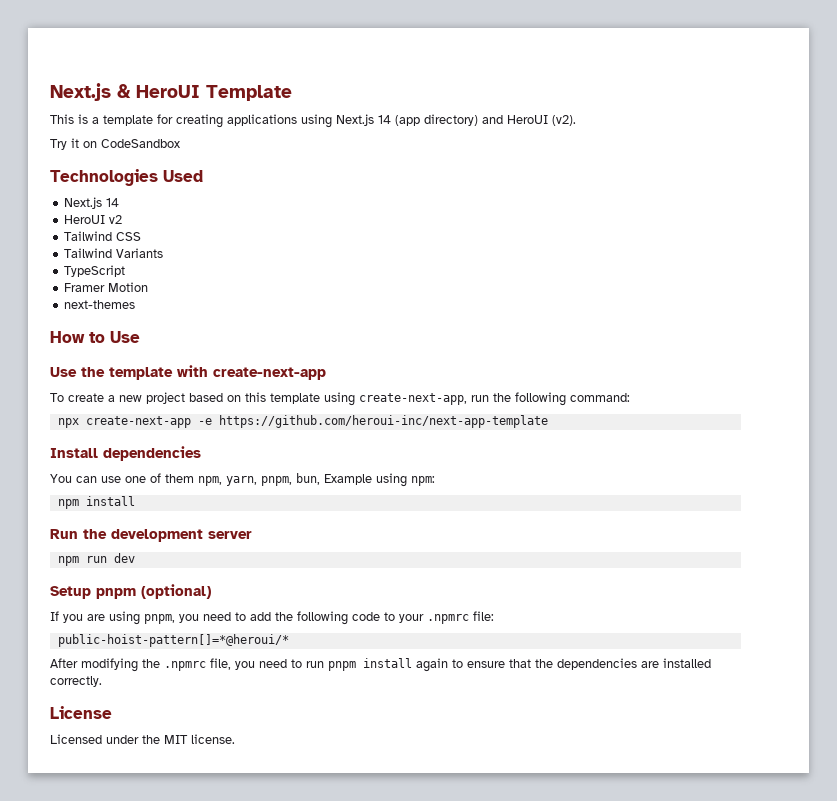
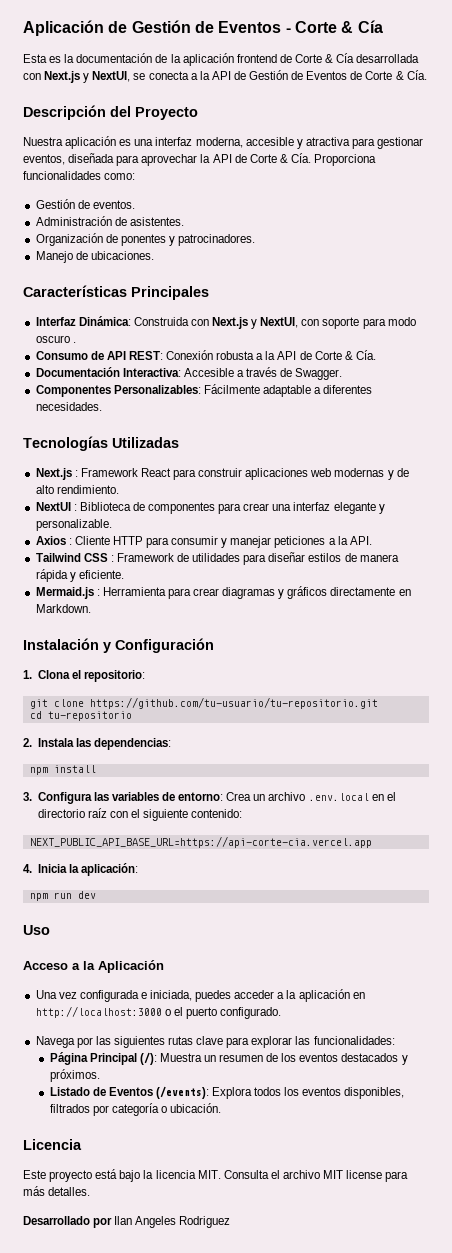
[50,83,292,101] [50,114,576,128] [50,138,180,150] [50,169,203,186] [64,197,120,209] [64,215,123,224] [64,231,142,241] [64,248,164,258] [64,265,126,277] [64,282,149,292] [64,300,136,309] [50,331,140,343] [50,365,326,380] [50,392,630,406] [57,415,548,428] [50,446,201,461] [50,473,435,487] [57,496,135,509] [50,529,252,542] [57,553,135,566] [50,584,211,599] [50,611,494,625] [57,634,289,647] [50,658,711,672] [50,676,102,687] [50,706,112,719] [50,734,235,744] Next.js & HeroUI Template // This is a template for creating applications using Next.js 14 (app directory) and HeroUI (v2). // Try it on CodeSandbox // Technologies Used // Next.js 14 // HeroUI v2 // Tailwind CSS // Tailwind Variants // TypeScript // Framer Motion // next-themes // How to Use // Use the template with create-next-app // To create a new project based on this template using create-next-app, run the following command: // npx create-next-app -e https://github.com/heroui-inc/next-app-template // Install dependencies // You can use one of them npm, yarn, pnpm, bun, Example using npm: // npm install // Run the development server // npm run dev // Setup pnpm (optional) // If you are using pnpm, you need to add the following code to your .npmrc file: // public-hoist-pattern[]=*@heroui/* // After modifying the .npmrc file, you need to run pnpm install again to ensure that the dependencies are installed correctly. // License // Licensed under the MIT license. -> [23,20,383,36] [23,53,420,66] [23,70,427,83] [23,105,198,120] [23,136,424,149] [23,153,377,166] [23,171,136,180] [35,199,135,209] [35,216,184,226] [35,233,256,246] [35,251,154,263] [23,285,209,300] [35,316,416,329] [35,335,76,343] [35,350,376,360] [35,367,343,380] [35,384,373,397] [35,402,102,411] [23,436,179,451] [35,468,409,480] [35,485,119,494] [35,502,385,514] [35,519,112,531] [35,536,372,548] [35,552,399,565] [35,569,124,582] [35,586,411,599] [35,604,91,613] [23,638,214,653] [23,670,145,682] [29,697,378,709] [29,711,132,721] [23,738,171,750] [29,765,96,775] [23,792,396,804] [37,808,243,821] [29,836,372,848] [23,863,138,876] [29,891,96,901] [23,925,50,935] [23,960,164,973] [35,989,365,1002] [35,1006,282,1019] [35,1036,395,1048] [49,1052,408,1065] [49,1069,100,1082] [49,1086,405,1099] [49,1103,221,1116] [23,1139,82,1150] [23,1169,409,1182] [23,1186,91,1196] [23,1216,231,1228] Aplicación de Gestión de Eventos - Corte & Cía // Esta es la documentación de la aplicación frontend de Corte & Cía desarrollada con Next.js y NextUI, se conecta a la API de Gestión de Eventos de Corte & Cía. // Descripción del Proyecto // Nuestra aplicación es una interfaz moderna, accesible y atractiva para gestionar eventos, diseñada para aprovechar la API de Corte & Cía. Proporciona funcionalidades como: // Gestión de eventos. // Administración de asistentes. // Organización de ponentes y patrocinadores. // Manejo de ubicaciones. // Características Principales // Interfaz Dinámica: Construida con Next.js y NextUI, con soporte para modo oscuro . // Consumo de API REST: Conexión robusta a la API de Corte & Cía. // Documentación Interactiva: Accesible a través de Swagger. // Componentes Personalizables: Fácilmente adaptable a diferentes necesidades. // Tecnologías Utilizadas // Next.js : Framework React para construir aplicaciones web modernas y de alto rendimiento. // NextUI : Biblioteca de componentes para crear una interfaz elegante y personalizable. // Axios : Cliente HTTP para consumir y manejar peticiones a la API. // Tailwind CSS : Framework de utilidades para diseñar estilos de manera rápida y eficiente. // Mermaid.js : Herramienta para crear diagramas y gráficos directamente en Markdown. // Instalación y Configuración // 1. Clona el repositorio: // git clone https://github.com/tu-usuario/tu-repositorio.git // cd tu-repositorio // 2. Instala las dependencias: // npm install // 3. Configura las variables de entorno: Crea un archivo .env.local en el directorio raíz con el siguiente contenido: // NEXT_PUBLIC_API_BASE_URL=https://api-corte-cia.vercel.app // 4. Inicia la aplicación: // npm run dev // Uso // Acceso a la Aplicación // Una vez configurada e iniciada, puedes acceder a la aplicación en http://localhost:3000 o el puerto configurado. // Navega por las siguientes rutas clave para explorar las funcionalidades: // Página Principal (/): Muestra un resumen de los eventos destacados y próximos. // Listado de Eventos (/events): Explora todos los eventos disponibles, filtrados por categoría o ubicación. // Licencia // Este proyecto está bajo la licencia MIT. Consulta el archivo MIT license para más detalles. // Desarrollado por Ilan Angeles Rodriguez

